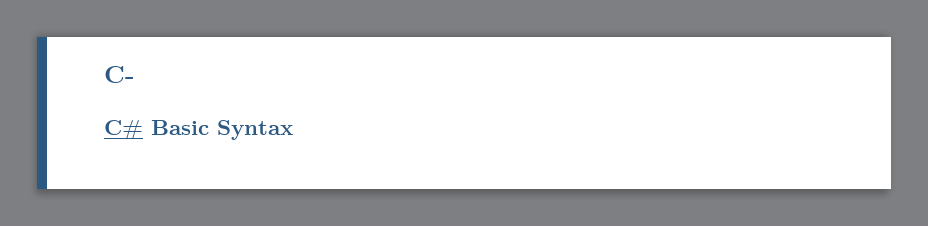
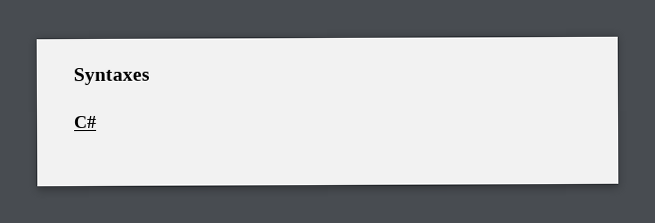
[104,66,135,83] C- -> [73,67,150,86] Syntaxes
[151,120,293,140] Basic Syntax -> (97, 122) none

